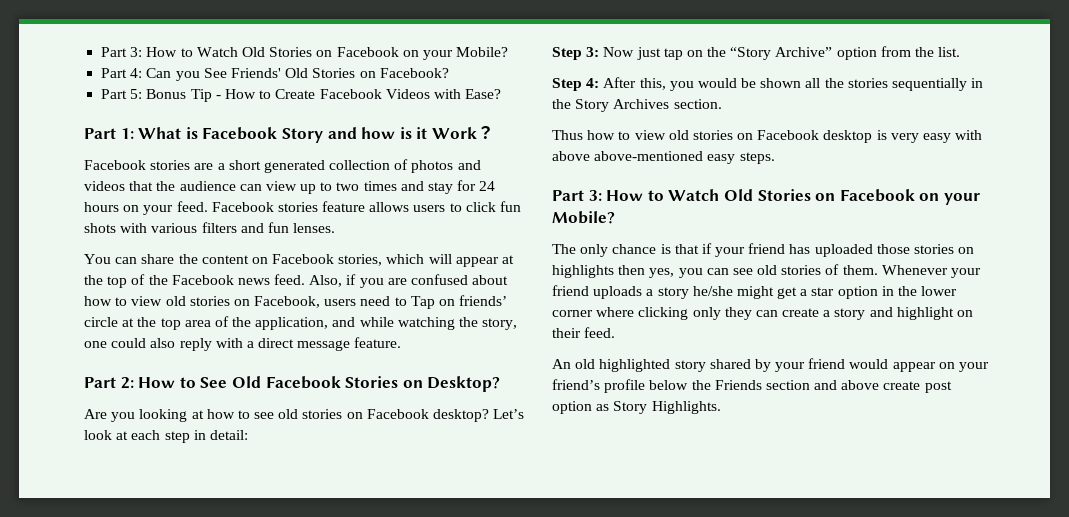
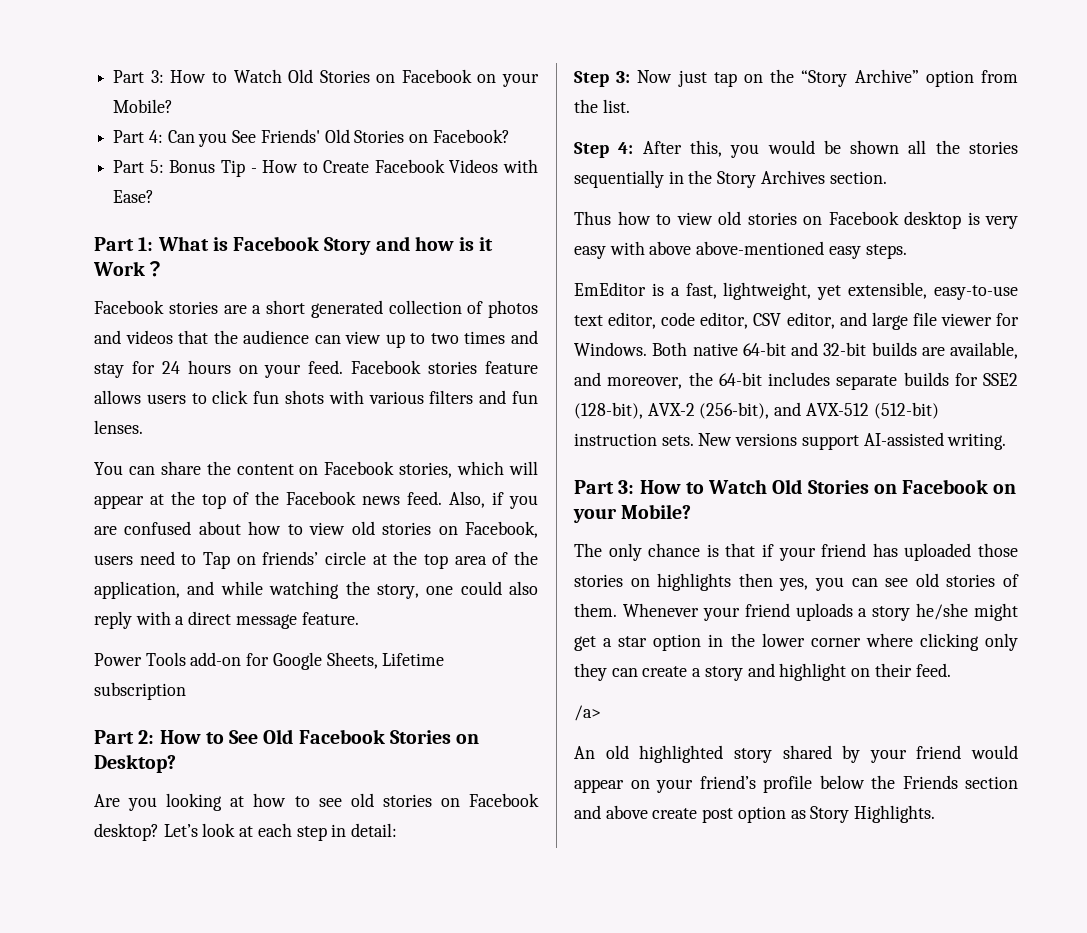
(402, 342) none -> [94,652,445,670] [94,682,186,700] // Power Tools add-on for Google Sheets, Lifetime subscription
(775, 158) none -> [574,282,1018,300] [574,312,1020,330] [574,342,1018,359] [574,372,1018,390] [574,402,939,419] [574,432,1007,450] // EmEditor is a fast, lightweight, yet extensible, easy-to-use text editor, code editor, CSV editor, and large file viewer for Windows. Both native 64-bit and 32-bit builds are available, and moreover, the 64-bit includes separate builds for SSE2 (128-bit), AVX-2 (256-bit), and AVX-512 (512-bit) instruction sets. New versions support AI-assisted writing.
(616, 332) none -> [574,705,601,721] // /a>

